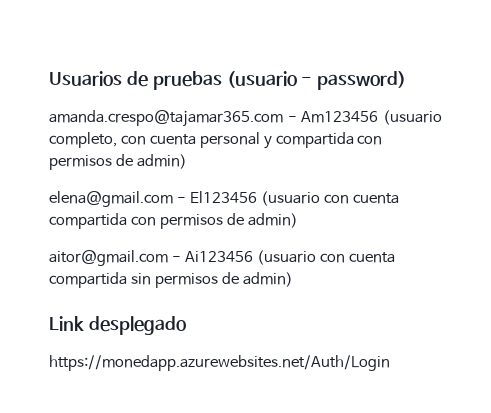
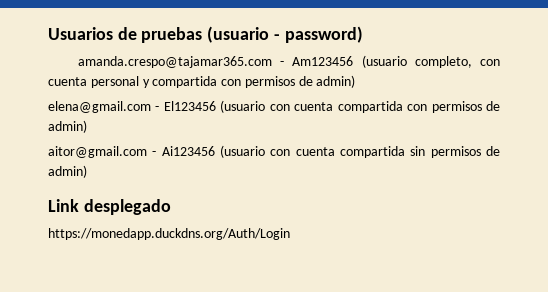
[49,355,390,371] https://monedapp.azurewebsites.net/Auth/Login -> [48,228,290,240] https://monedapp.duckdns.org/Auth/Login

